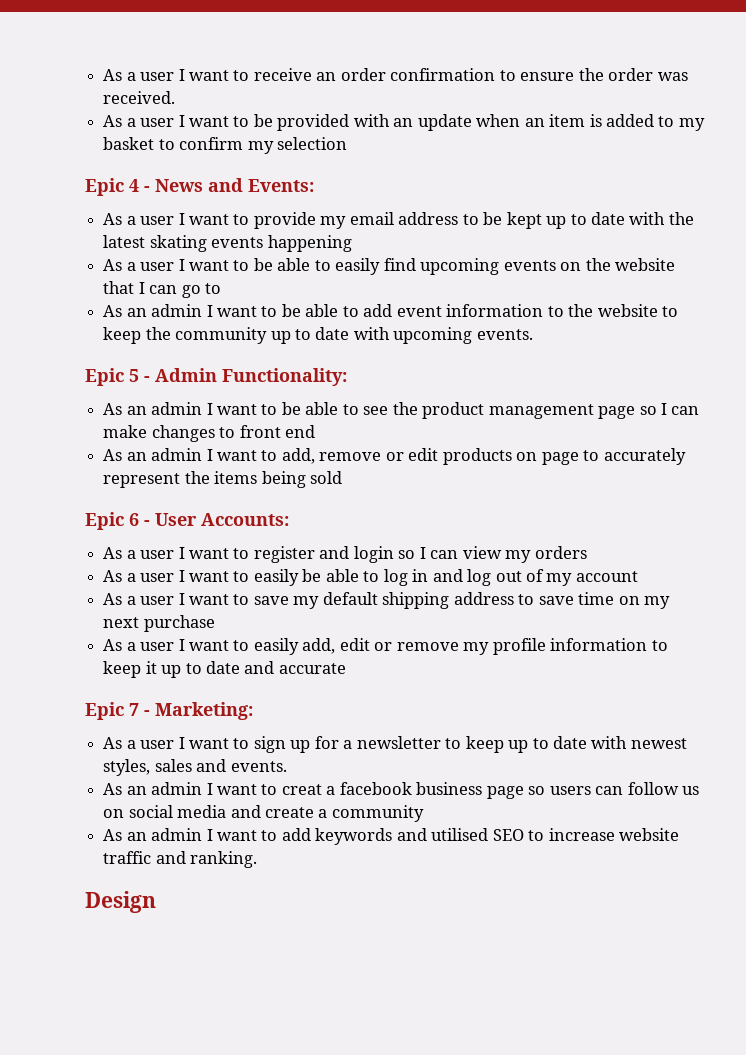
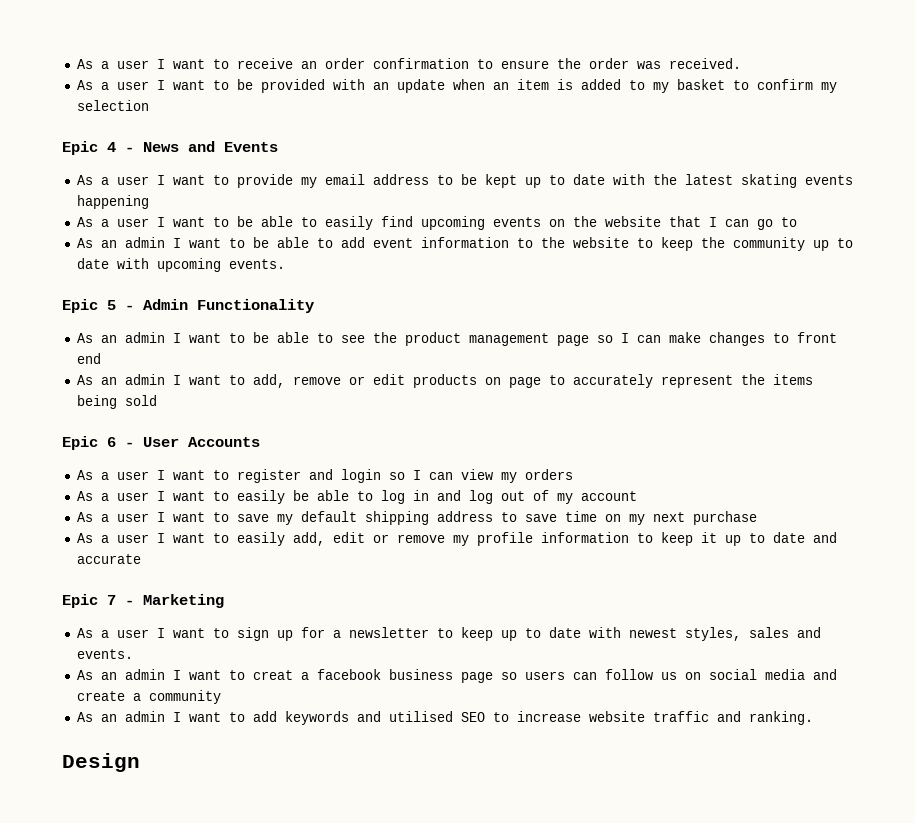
[248,179,314,192] Events: -> [224,142,278,152] Events
[222,368,347,386] Functionality: -> [197,299,314,313] Functionality
[201,513,289,526] Accounts: -> [188,437,260,447] Accounts
[155,702,253,720] Marketing: -> [143,594,224,608] Marketing

